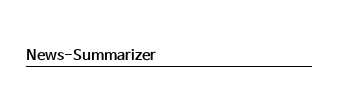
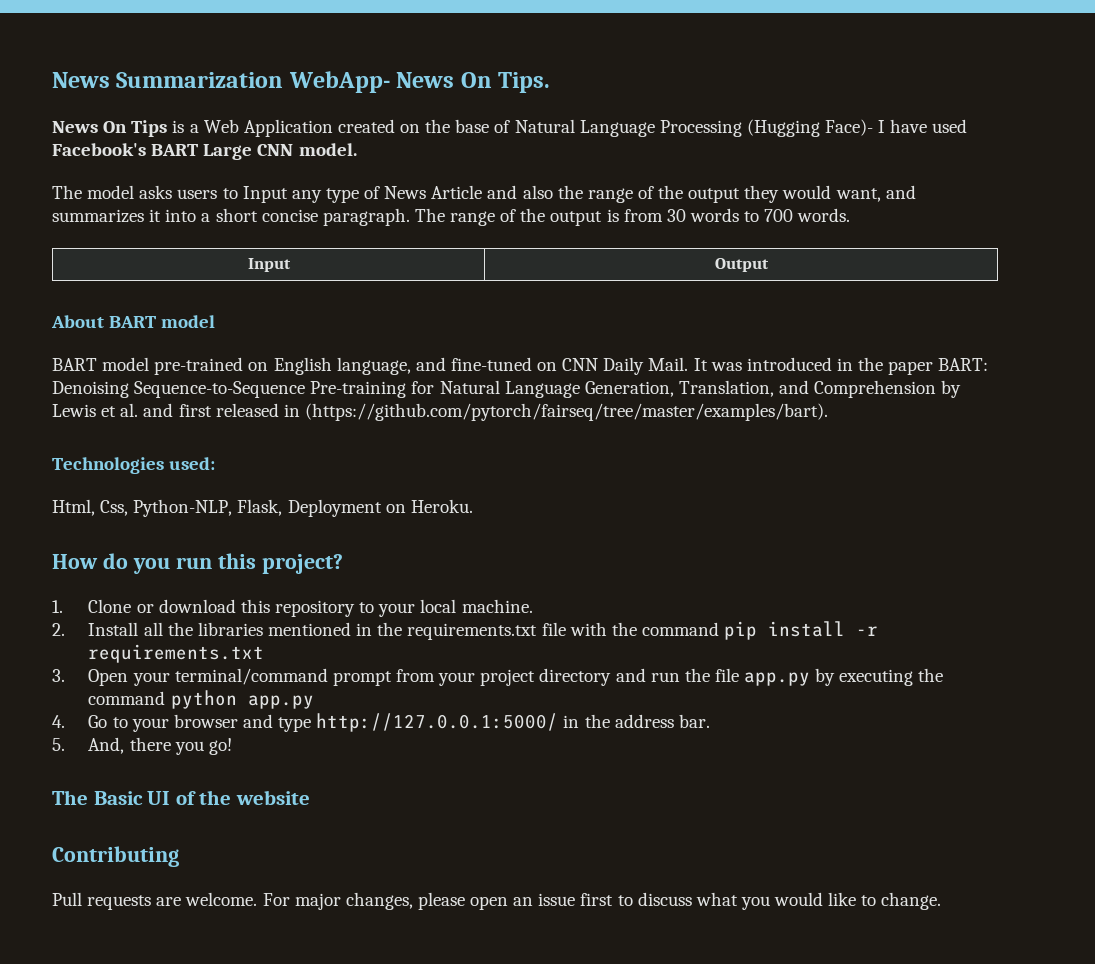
[26,49,156,61] News-Summarizer -> [52,71,551,93] [52,119,968,137] [52,143,357,160] [52,185,916,203] [52,208,851,226] [247,258,291,272] [714,258,769,272] [51,315,216,328] [52,357,989,375] [52,380,962,398] [52,403,828,421] [52,457,216,474] [52,499,473,517] [52,553,343,574] [52,599,533,617] [52,621,879,640] [88,644,265,663] [52,668,944,686] [88,690,314,709] [52,713,710,732] [52,737,232,755] [52,790,310,805] [52,846,179,867] [52,892,942,910] News Summarization WebApp- News On Tips. // News On Tips is a Web Application created on the base of Natural Language Processing (Hugging Face)- I have used Facebook's BART Large CNN model. // The model asks users to Input any type of News Article and also the range of the output they would want, and summarizes it into a short concise paragraph. The range of the output is from 30 words to 700 words. // Input | Output // About BART model // BART model pre-trained on English language, and fine-tuned on CNN Daily Mail. It was introduced in the paper BART: Denoising Sequence-to-Sequence Pre-training for Natural Language Generation, Translation, and Comprehension by Lewis et al. and first released in (https://github.com/pytorch/fairseq/tree/master/examples/bart). // Technologies used: // Html, Css, Python-NLP, Flask, Deployment on Heroku. // How do you run this project? // 1. Clone or download this repository to your local machine. // 2. Install all the libraries mentioned in the requirements.txt file with the command pip install -r requirements.txt // 3. Open your terminal/command prompt from your project directory and run the file app.py by executing the command python app.py // 4. Go to your browser and type http://127.0.0.1:5000/ in the address bar. // 5. And, there you go! // The Basic UI of the website // Contributing // Pull requests are welcome. For major changes, please open an issue first to discuss what you would like to change.

